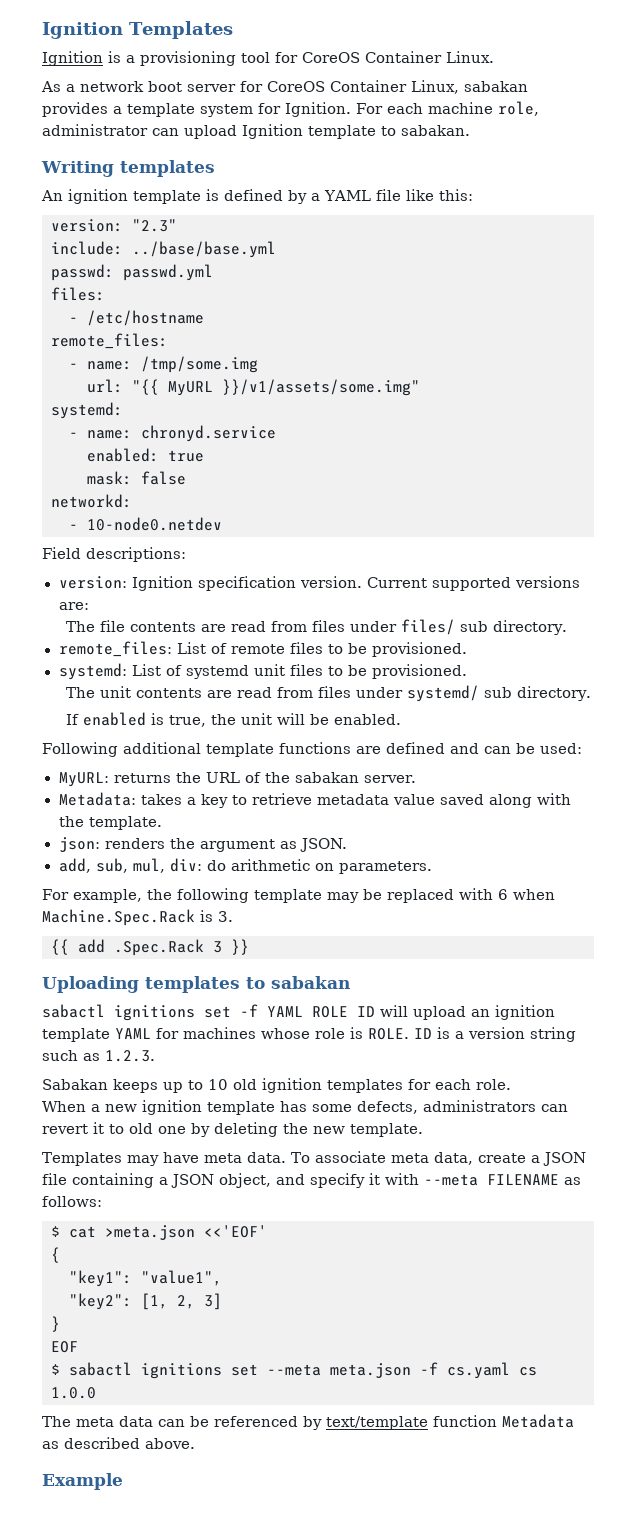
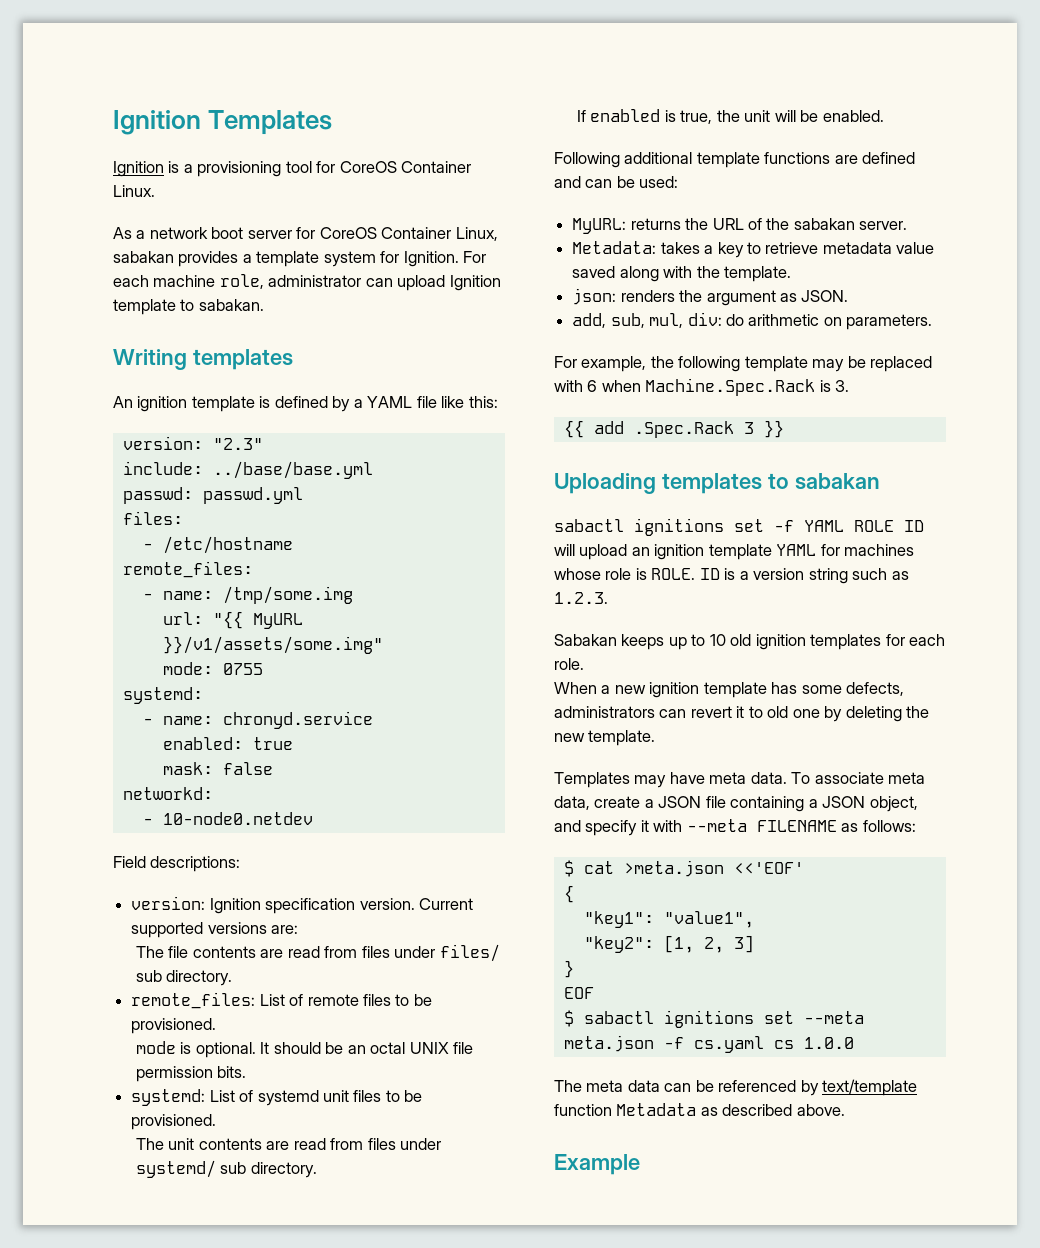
(420, 387) none -> [162,662,263,675] // mode: 0755
(467, 649) none -> [135,1041,473,1058] [135,1066,247,1082] // mode is optional. It should be an octal UNIX file permission bits.

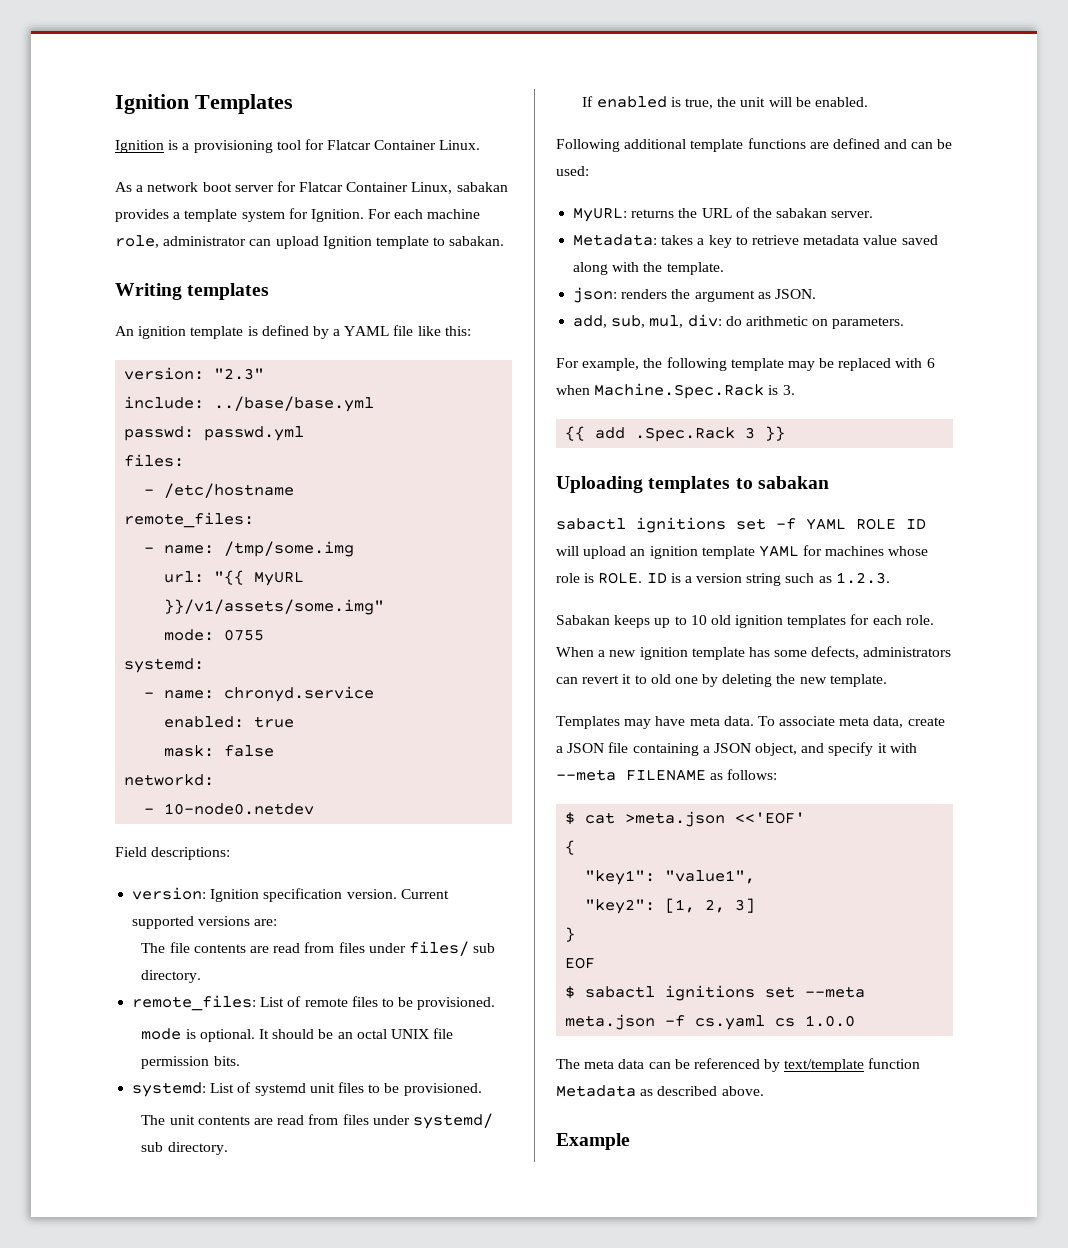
[339,161,397,173] CoreOS -> [327,140,372,150] Flatcar
[319,227,377,239] CoreOS -> [299,182,344,192] Flatcar

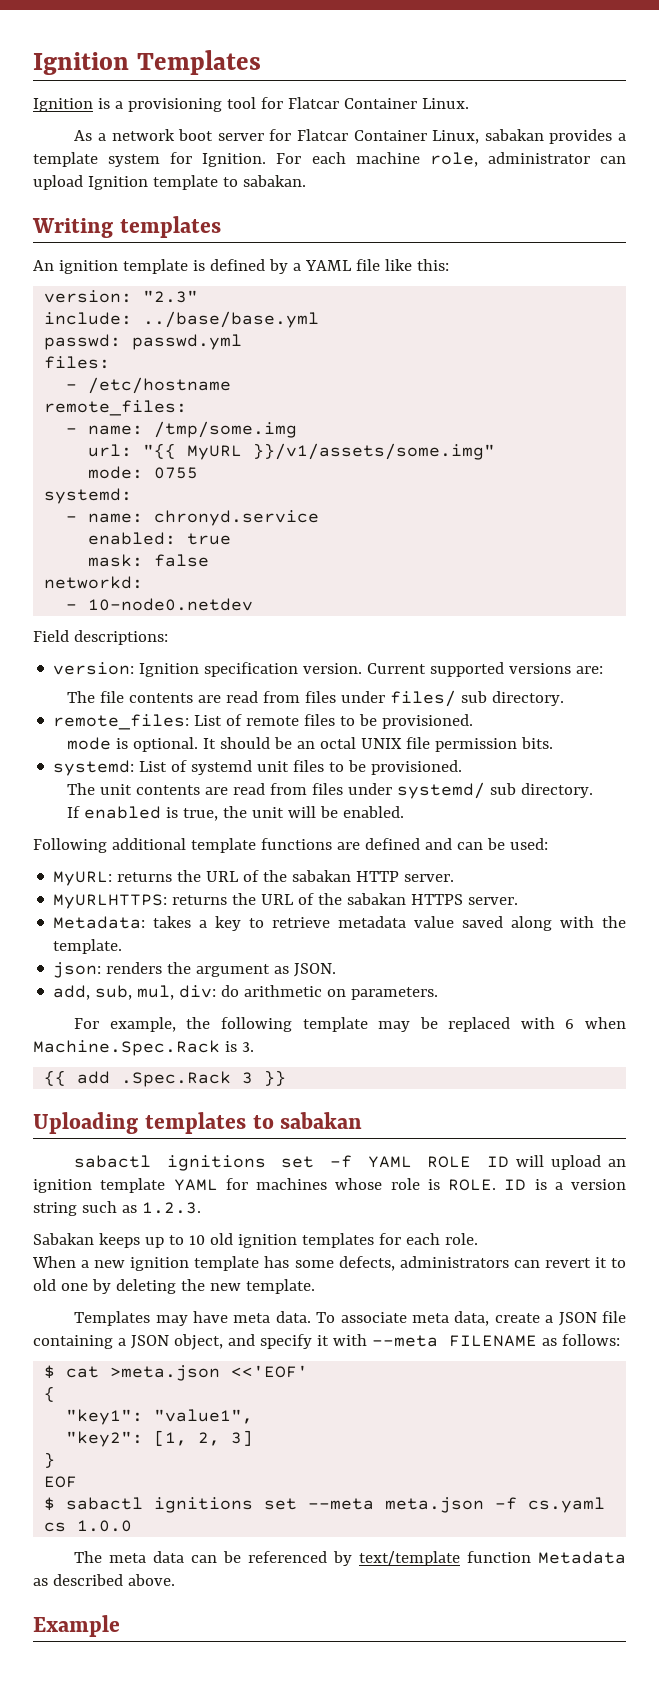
(828, 213) none -> [356,871,455,882] [53,893,464,909] HTTP server. // MyURLHTTPS: returns the URL of the sabakan HTTPS

